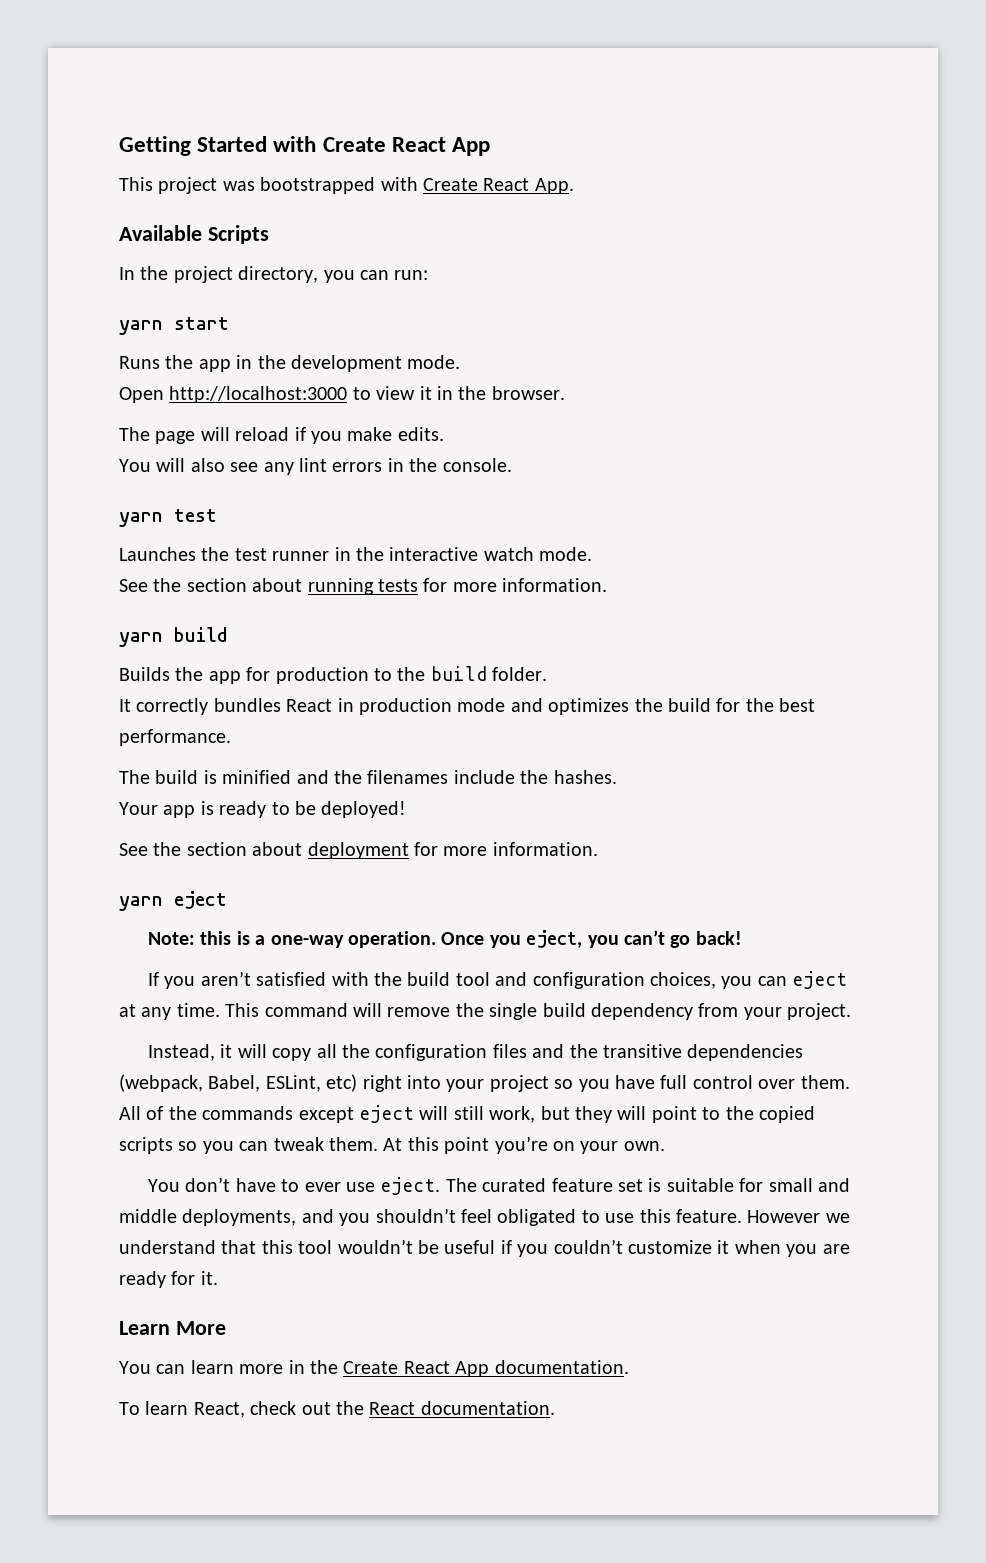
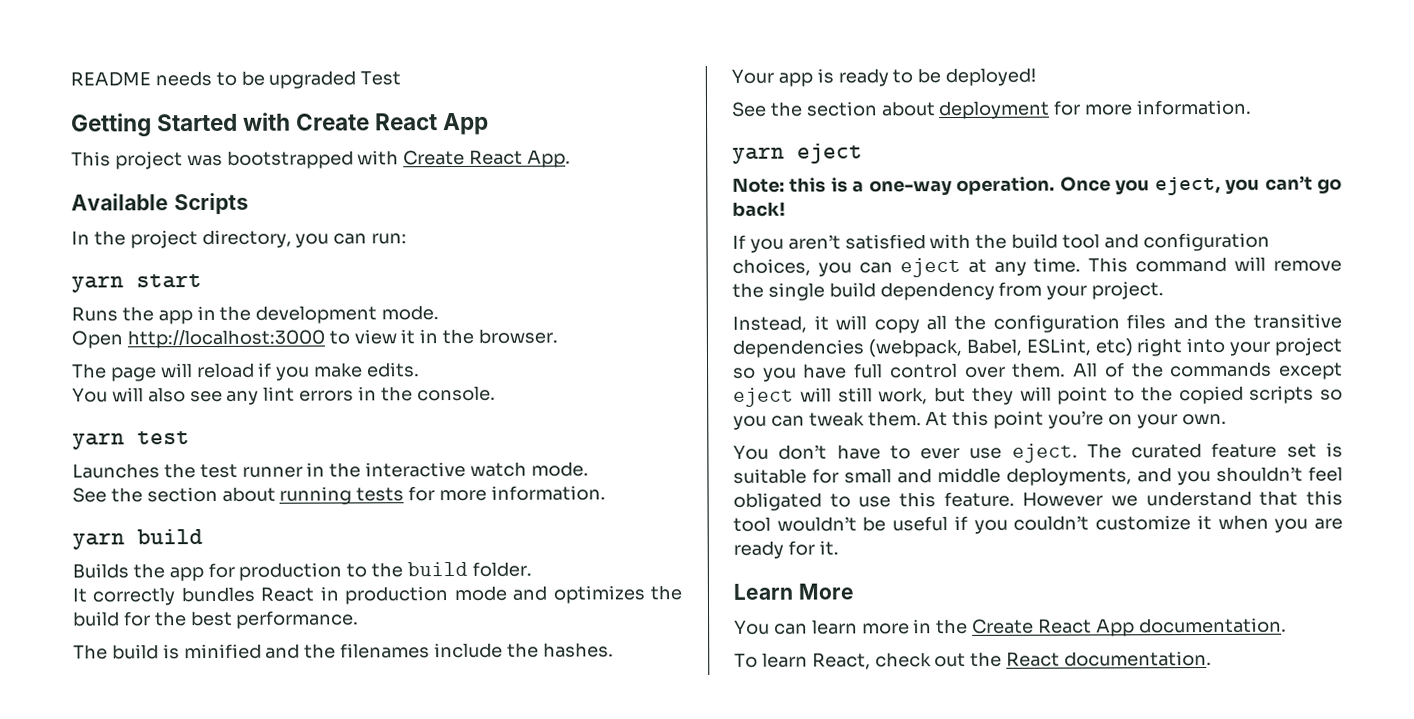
(119, 146) none -> [70,70,402,89] README needs to be upgraded Test //

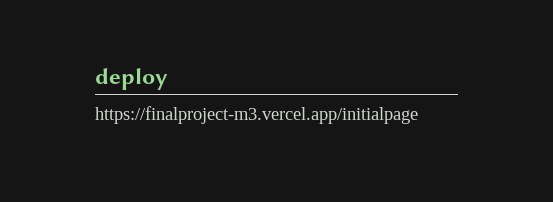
[70,70,402,89] [71,112,490,137] [71,149,572,170] [71,192,249,216] [71,229,408,249] [71,274,202,293] [71,305,440,325] [71,328,559,349] [72,362,421,382] [72,385,496,405] [72,431,190,450] [72,461,589,479] [72,485,606,505] [72,529,203,550] [72,561,532,582] [72,585,683,606] [73,610,360,629] [73,642,614,660] [731,67,1037,87] [731,99,1253,120] [732,143,863,164] [732,175,1342,196] [732,201,786,217] [732,232,1270,253] [732,256,1342,278] [732,281,1165,301] [732,313,1342,334] [732,337,1342,358] [733,361,1343,382] [733,385,1343,407] [733,410,1227,430] [733,442,1343,463] [733,466,1343,486] [733,490,1343,511] [733,514,1343,534] [733,540,839,559] [733,583,854,600] [734,617,1287,637] [734,650,1213,670] README needs to be upgraded Test // Getting Started with Create React App // This project was bootstrapped with Create React App. // Available Scripts // In the project directory, you can run: // yarn start // Runs the app in the development mode. // Open http://localhost:3000 to view it in the browser. // The page will reload if you make edits. // You will also see any lint errors in the console. // yarn test // Launches the test runner in the interactive watch mode. // See the section about running tests for more information. // yarn build // Builds the app for production to the build folder. // It correctly bundles React in production mode and optimizes the build for the best performance. // The build is minified and the filenames include the hashes. // Your app is ready to be deployed! // See the section about deployment for more information. // yarn eject // Note: this is a one-way operation. Once you eject, you can’t go back! // If you aren’t satisfied with the build tool and configuration choices, you can eject at any time. This command will remove the single build dependency from your project. // Instead, it will copy all the configuration files and the transitive dependencies (webpack, Babel, ESLint, etc) right into your project so you have full control over them. All of the commands except eject will still work, but they will point to the copied scripts so you can tweak them. At this point you’re on your own. // You don’t have to ever use eject. The curated feature set is suitable for small and middle deployments, and you shouldn’t feel obligated to use this feature. However we understand that this tool wouldn’t be useful if you couldn’t customize it when you are ready for it. // Learn More // You can learn more in the Create React App documentation. // To learn React, check out the React documentation. -> [95,68,168,90] [95,106,418,124] deploy // https://finalproject-m3.vercel.app/initialpage

